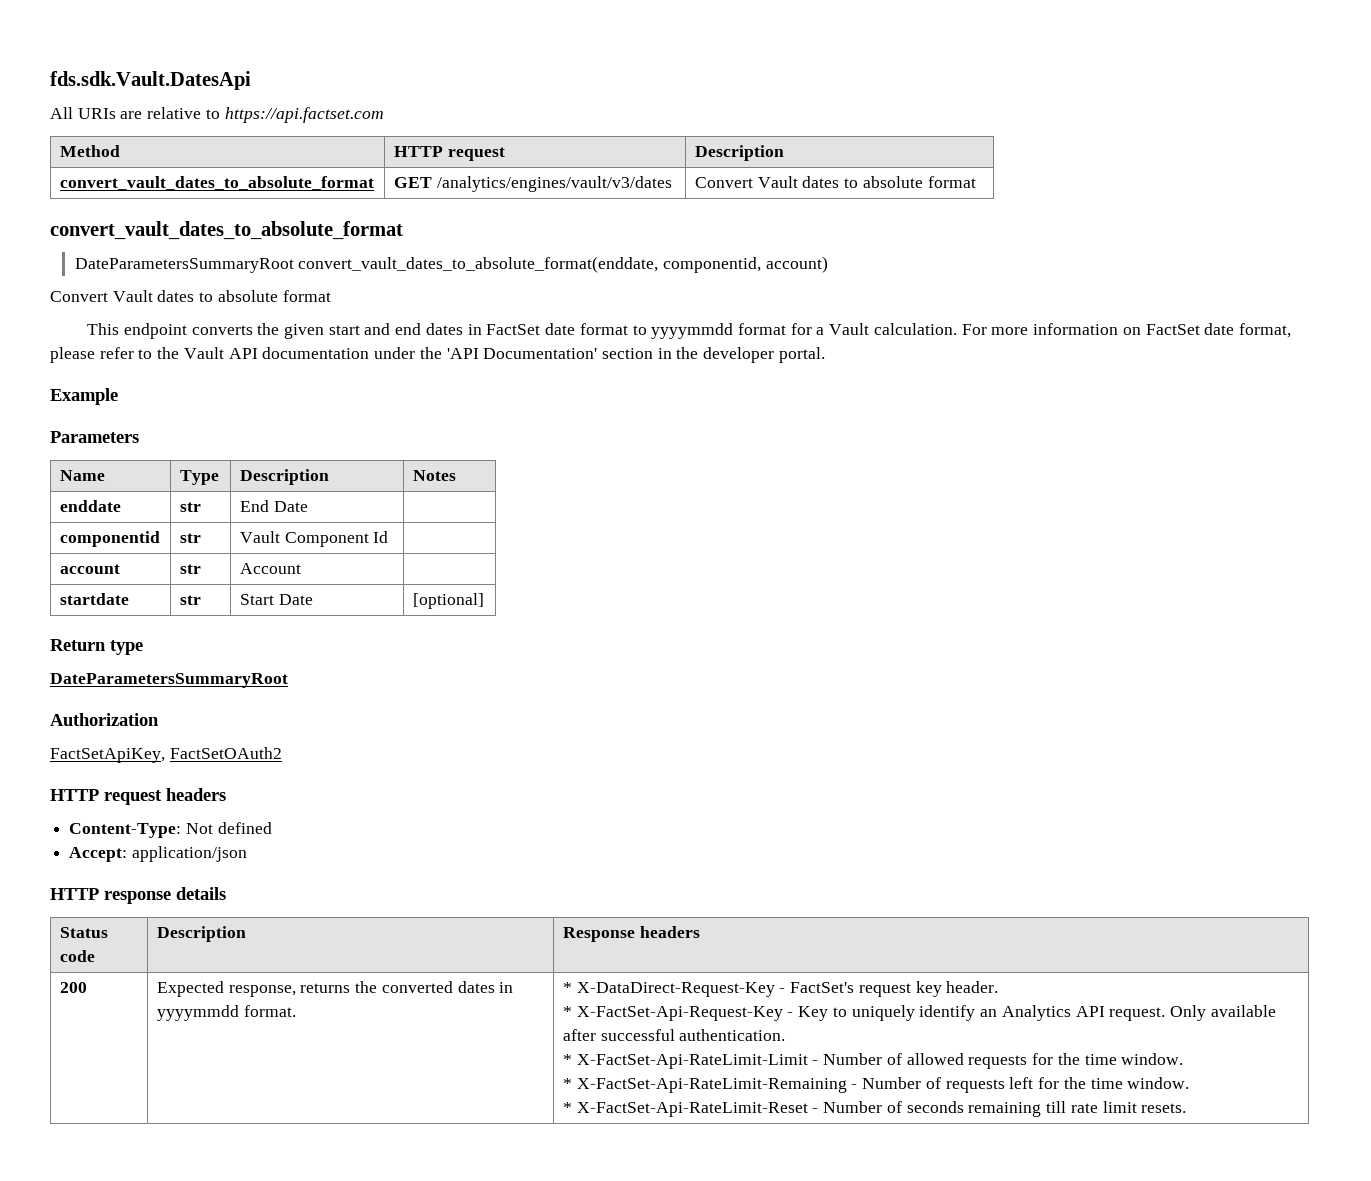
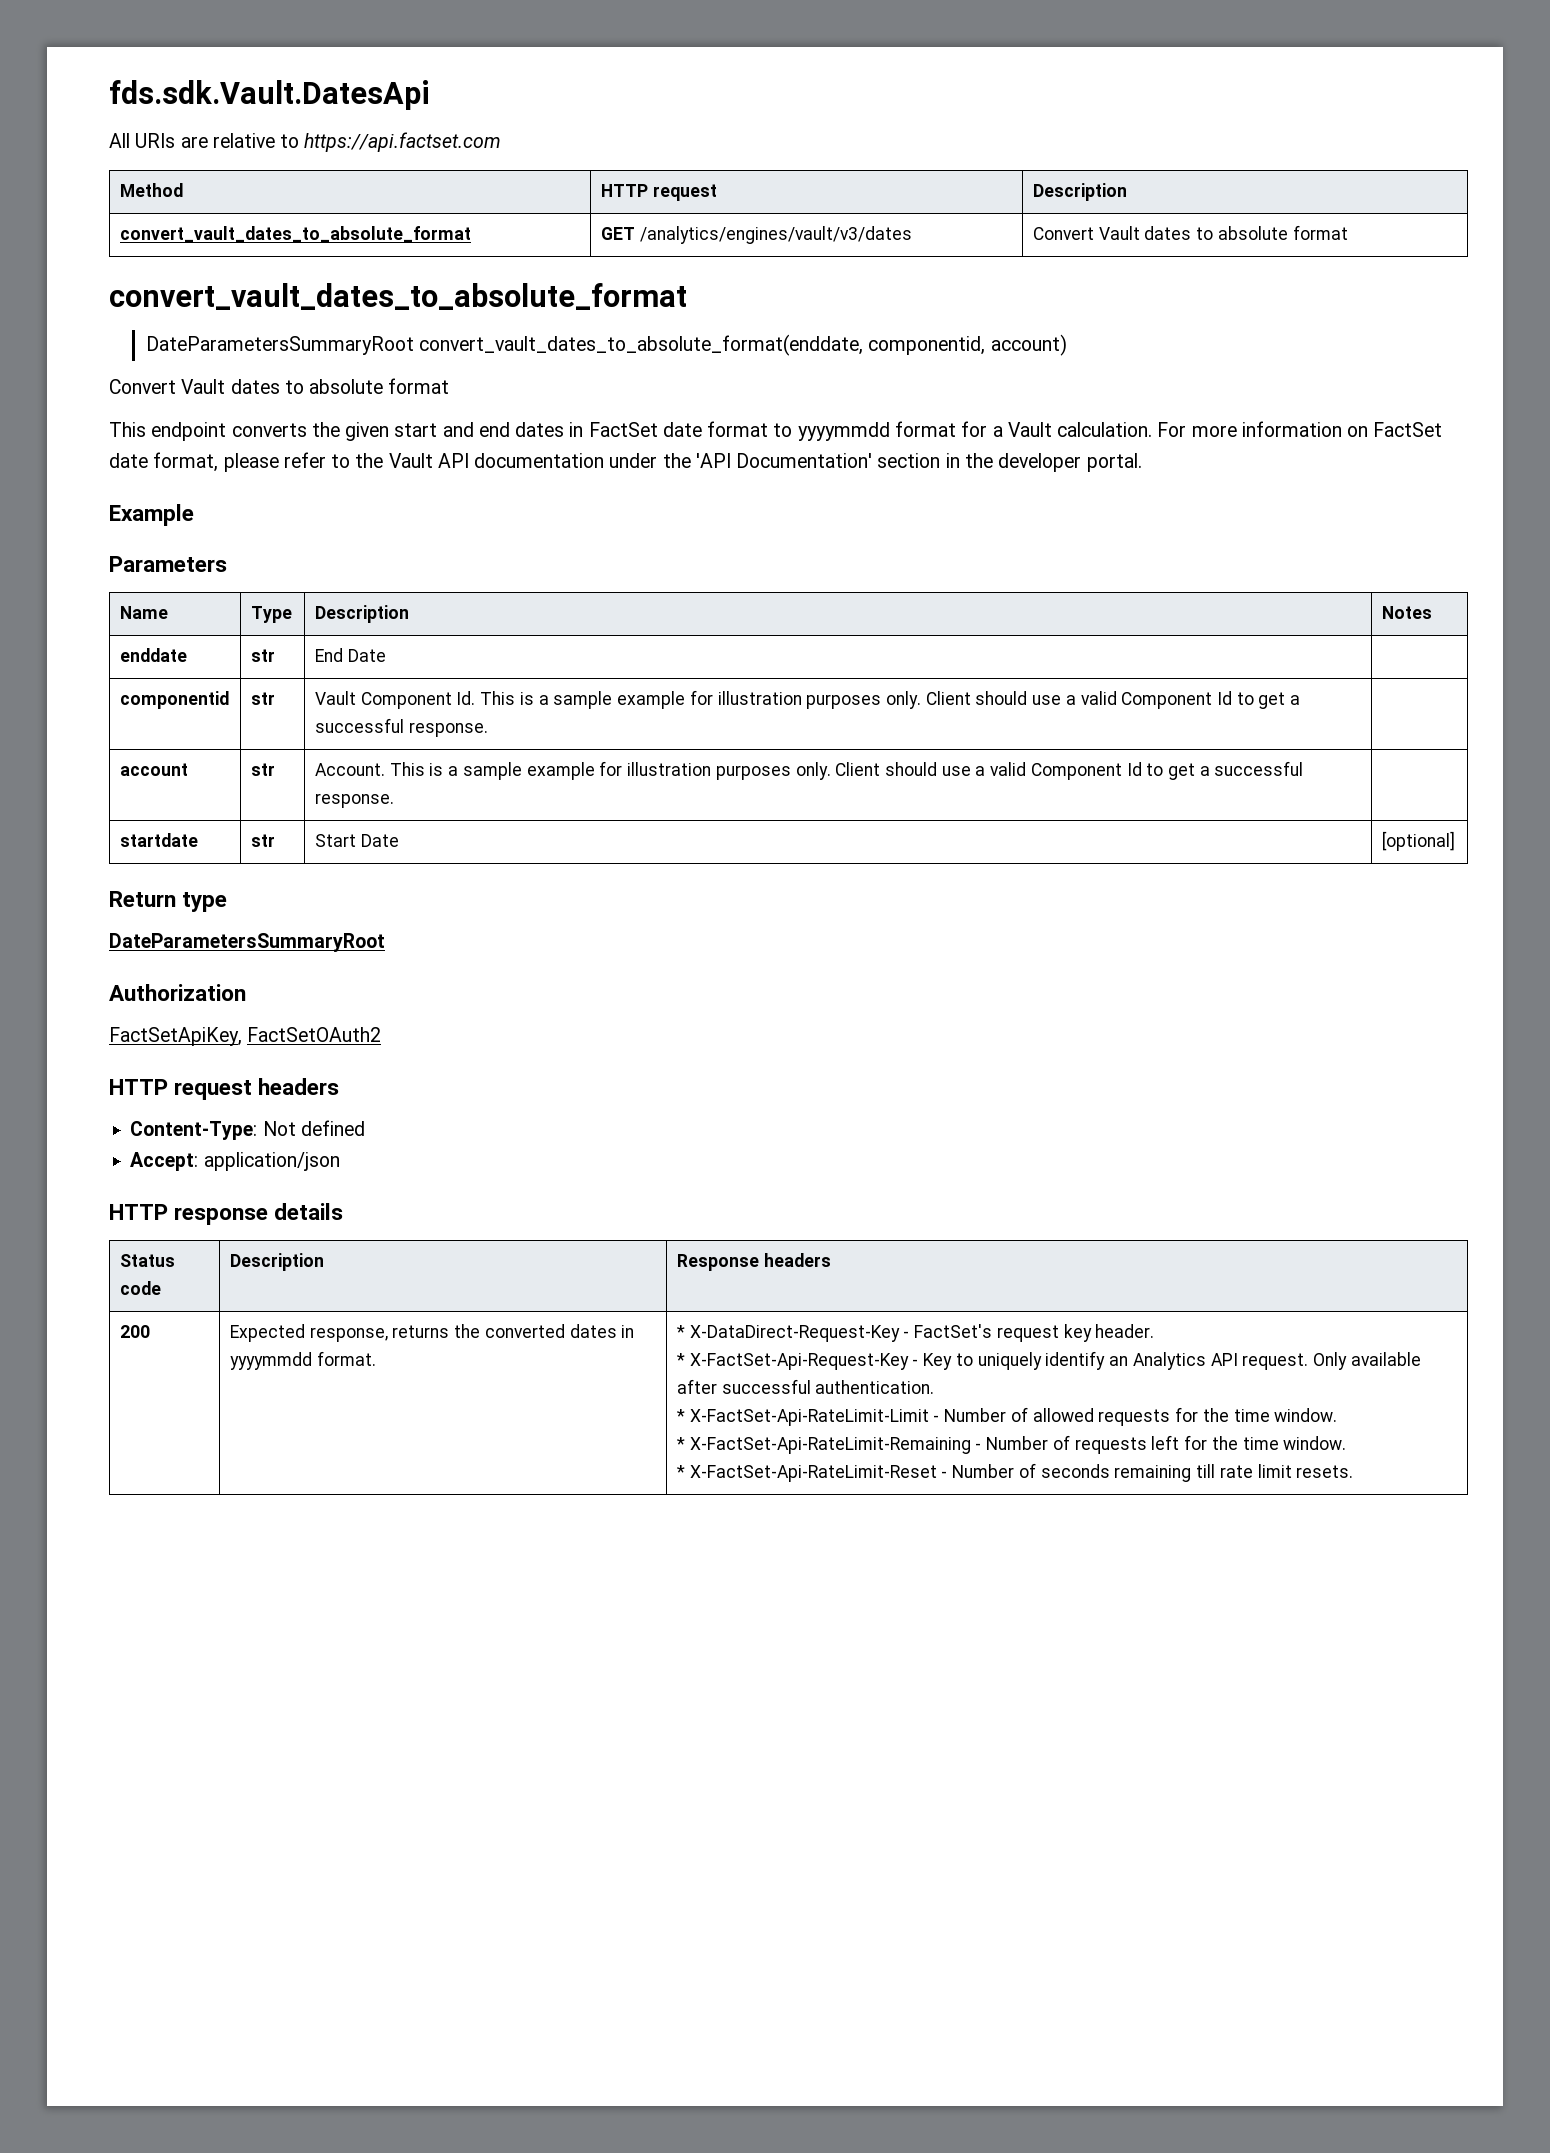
[373,531,389,543] [59,564,120,574] [179,564,201,574] [239,563,301,574] Id | // account | str | Account -> [456,690,1301,709] [314,718,488,737] [119,763,188,776] [250,763,275,776] [314,761,1304,780] [314,793,394,808] Id. This is a sample example for illustration purposes only. Client should use a valid Component Id to get a successful response. | // account | str | Account. This is a sample example for illustration purposes only. Client should use a valid Component Id to get a successful response.

